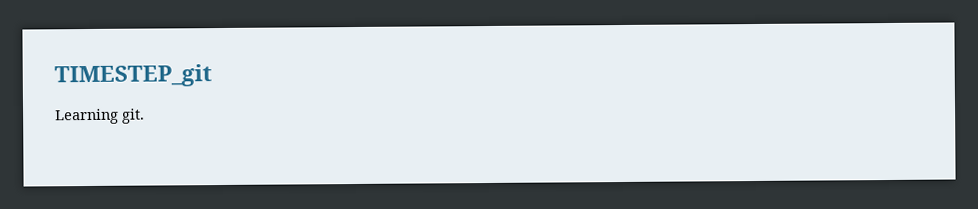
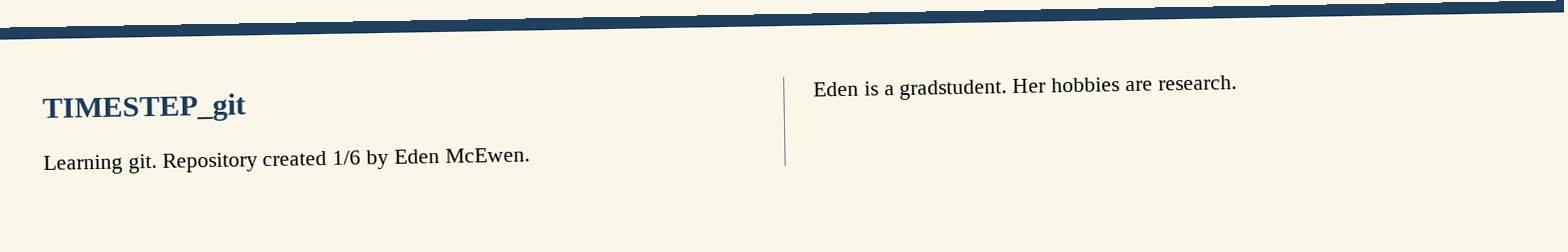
(145, 116) none -> [161,147,530,173] [813,75,1237,100] Repository created 1/6 by Eden McEwen. // Eden is a gradstudent. Her hobbies are research.

